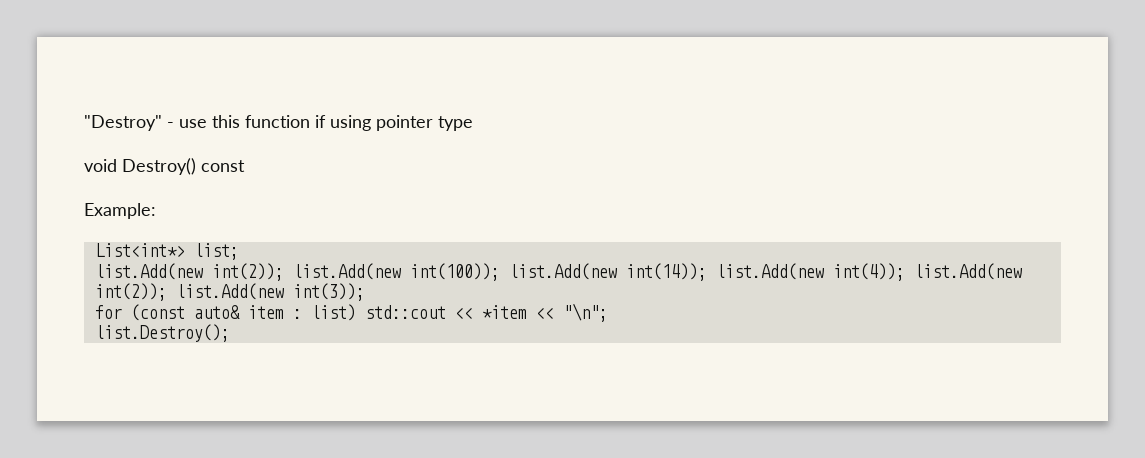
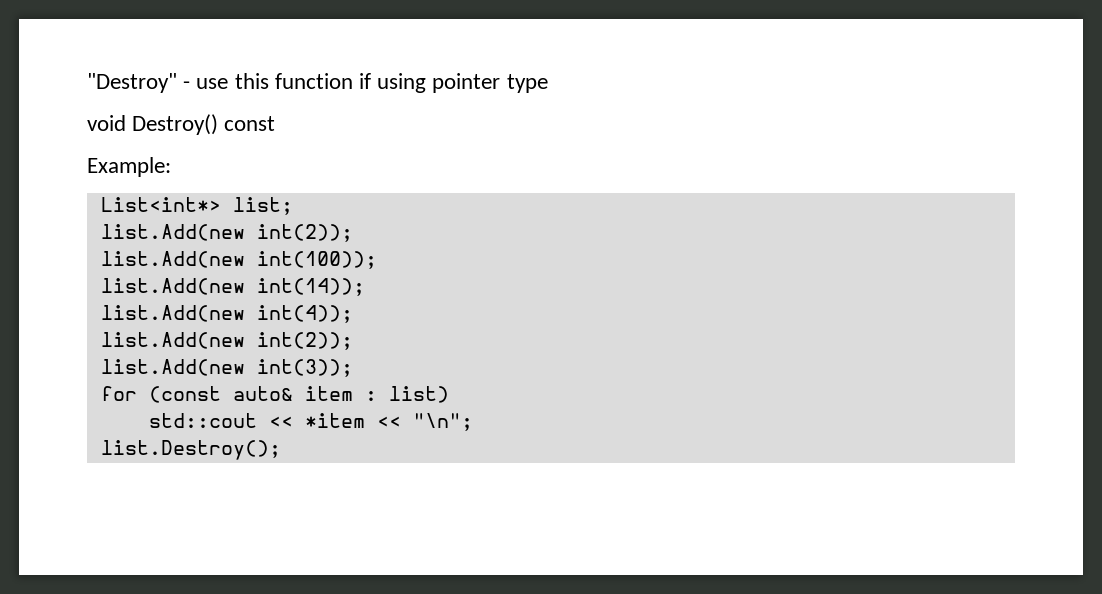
(284, 272) none -> (353, 233) //
(500, 272) none -> (377, 260) //
(707, 272) none -> (365, 287) //
[913,263,1022,280] [94,283,167,301] list.Add(new int(2)); -> [100,332,353,350] // list.Add(new int(2)); //
(356, 312) none -> (449, 394) //

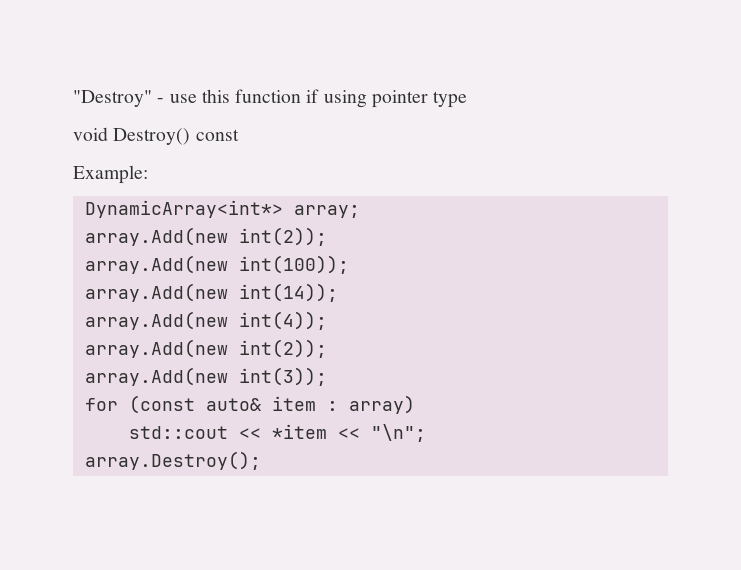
[100,197,293,215] [100,224,353,242] [100,251,245,268] List<int*> list; // list.Add(new int(2)); // list.Add(new -> [84,200,360,218] [84,227,327,246] [84,255,228,274] DynamicArray<int*> array; // array.Add(new int(2)); // array.Add(new
[100,278,245,295] list.Add(new -> [84,283,228,302] array.Add(new
[100,305,245,322] list.Add(new -> [84,311,228,330] array.Add(new
[100,332,353,350] [100,359,245,376] list.Add(new int(2)); // list.Add(new -> [84,339,327,358] [84,367,228,386] array.Add(new int(2)); // array.Add(new
[388,386,449,403] list) -> [348,395,415,414] array)
[100,440,281,460] list.Destroy(); -> [84,451,261,470] array.Destroy();

